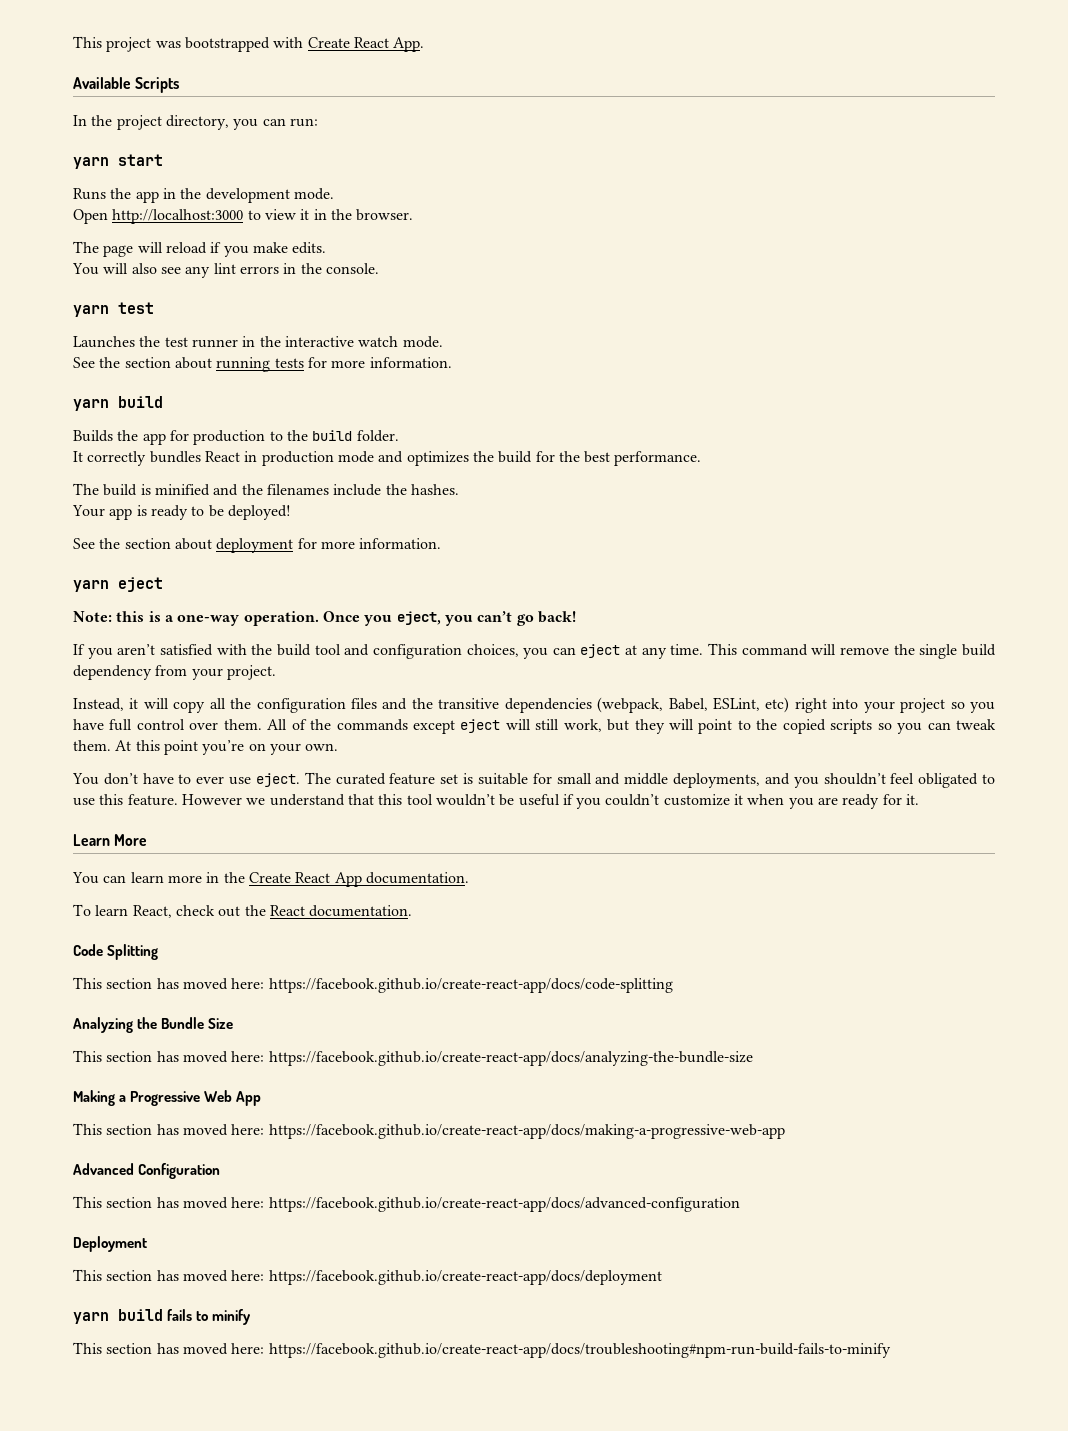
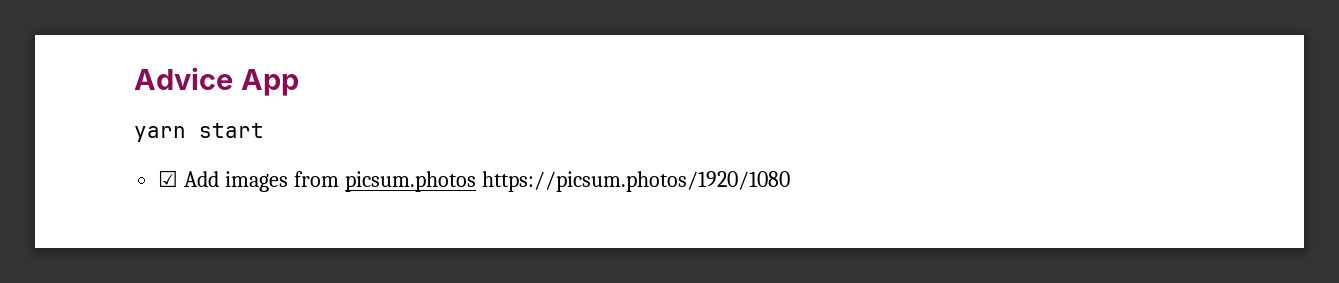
[73,36,425,52] [73,77,180,93] [73,115,318,130] [73,154,163,169] [73,188,334,203] [73,209,414,224] [73,241,327,257] [72,263,379,278] [73,302,154,317] [73,336,443,348] [73,357,452,372] [73,396,163,411] [73,430,399,445] [73,451,702,466] [73,483,459,496] [72,505,291,520] [73,538,442,553] [73,577,163,592] [73,611,576,626] [73,643,997,659] [73,665,276,680] [73,697,996,713] [73,719,997,734] [73,740,339,755] [72,772,996,788] [73,794,920,809] [73,834,148,846] [72,872,469,887] [73,904,413,918] [73,944,159,960] [73,977,673,993] [73,1017,234,1033] [73,1050,753,1066] [73,1090,262,1106] [73,1123,785,1139] [73,1163,221,1179] [73,1196,740,1212] [73,1236,147,1252] [73,1269,662,1285] [73,1309,252,1325] [73,1342,891,1358] This project was bootstrapped with Create React App. // Available Scripts // In the project directory, you can run: // yarn start // Runs the app in the development mode. // Open http://localhost:3000 to view it in the browser. // The page will reload if you make edits. // You will also see any lint errors in the console. // yarn test // Launches the test runner in the interactive watch mode. // See the section about running tests for more information. // yarn build // Builds the app for production to the build folder. // It correctly bundles React in production mode and optimizes the build for the best performance. // The build is minified and the filenames include the hashes. // Your app is ready to be deployed! // See the section about deployment for more information. // yarn eject // Note: this is a one-way operation. Once you eject, you can’t go back! // If you aren’t satisfied with the build tool and configuration choices, you can eject at any time. This command will remove the single build dependency from your project. // Instead, it will copy all the configuration files and the transitive dependencies (webpack, Babel, ESLint, etc) right into your project so you have full control over them. All of the commands except eject will still work, but they will point to the copied scripts so you can tweak them. At this point you’re on your own. // You don’t have to ever use eject. The curated feature set is suitable for small and middle deployments, and you shouldn’t feel obligated to use this feature. However we understand that this tool wouldn’t be useful if you couldn’t customize it when you are ready for it. // Learn More // You can learn more in the Create React App documentation. // To learn React, check out the React documentation. // Code Splitting // This section has moved here: https://facebook.github.io/create-react-app/docs/code-splitting // Analyzing the Bundle Size // This section has moved here: https://facebook.github.io/create-react-app/docs/analyzing-the-bundle-size // Making a Progressive Web App // This section has moved here: https://facebook.github.io/create-react-app/docs/making-a-progressive-web-app // Advanced Configuration // This section has moved here: https://facebook.github.io/create-react-app/docs/advanced-configuration // Deployment // This section has moved here: https://facebook.github.io/create-react-app/docs/deployment // yarn build fails to minify // This section has moved here: https://facebook.github.io/create-react-app/docs/troubleshooting#npm-run-build-fails-to-minify -> [134,67,299,96] [134,123,264,142] [158,170,790,192] Advice App // yarn start // ☑ Add images from picsum.photos https://picsum.photos/1920/1080

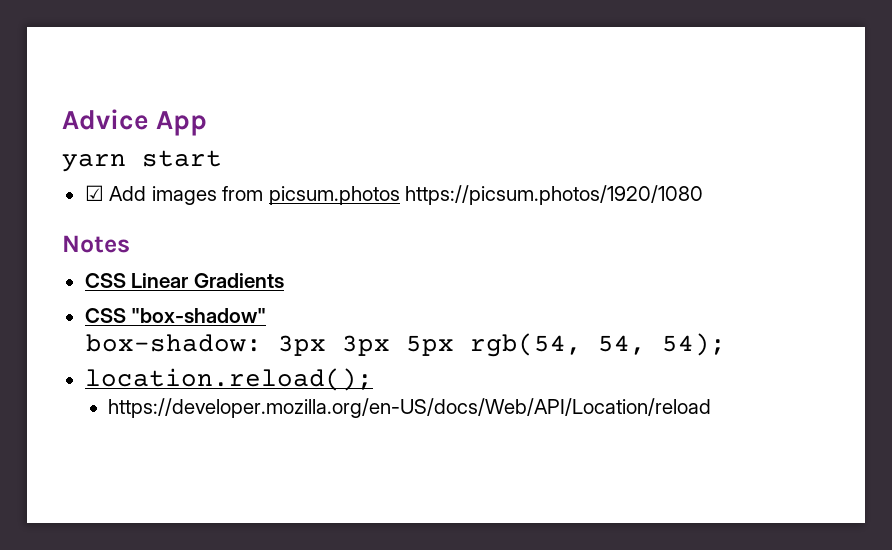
(790, 181) none -> [62,235,130,253] [84,273,284,288] [84,308,267,323] [85,333,726,357] [84,368,373,391] [108,398,712,418] // Notes // CSS Linear Gradients // CSS "box-shadow" // box-shadow: 3px 3px 5px rgb(54, 54, 54); // location.reload(); // https://developer.mozilla.org/en-US/docs/Web/API/Location/reload

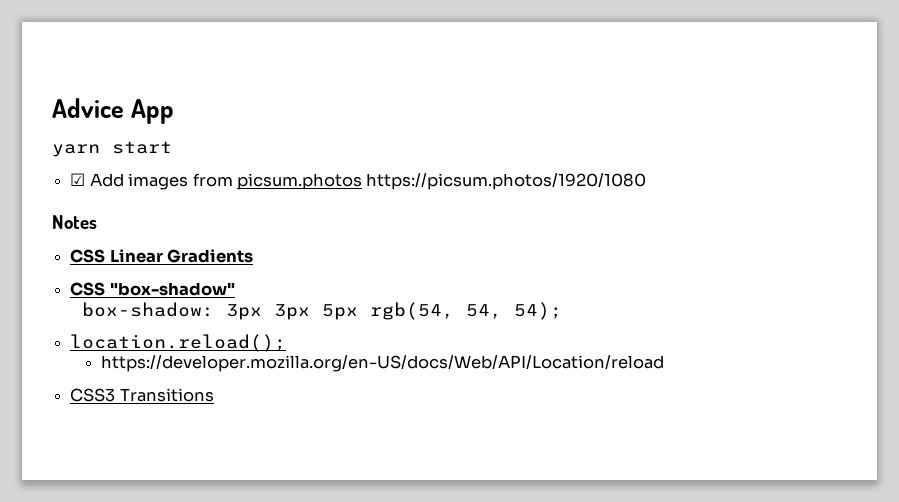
(712, 408) none -> [70,388,214,402] // CSS3 Transitions

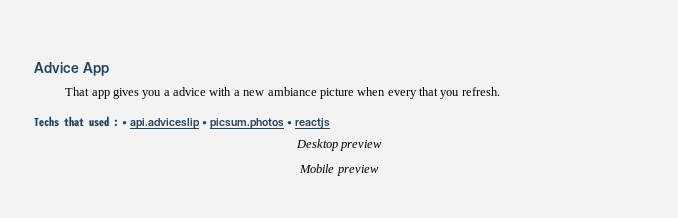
[52,141,172,157] [70,173,647,190] [52,215,97,229] [70,249,254,263] [70,282,235,296] [82,302,563,320] [70,334,287,352] [100,355,664,372] [70,388,214,402] yarn start // ☑ Add images from picsum.photos https://picsum.photos/1920/1080 // Notes // CSS Linear Gradients // CSS "box-shadow" // box-shadow: 3px 3px 5px rgb(54, 54, 54); // location.reload(); // https://developer.mozilla.org/en-US/docs/Web/API/Location/reload // CSS3 Transitions -> [65,87,500,99] [34,116,330,129] [295,139,383,151] [299,164,379,176] That app gives you a advice with a new ambiance picture when every that you refresh. // Techs that used : • api.adviceslip • picsum.photos • reactjs // Desktop preview // Mobile preview

